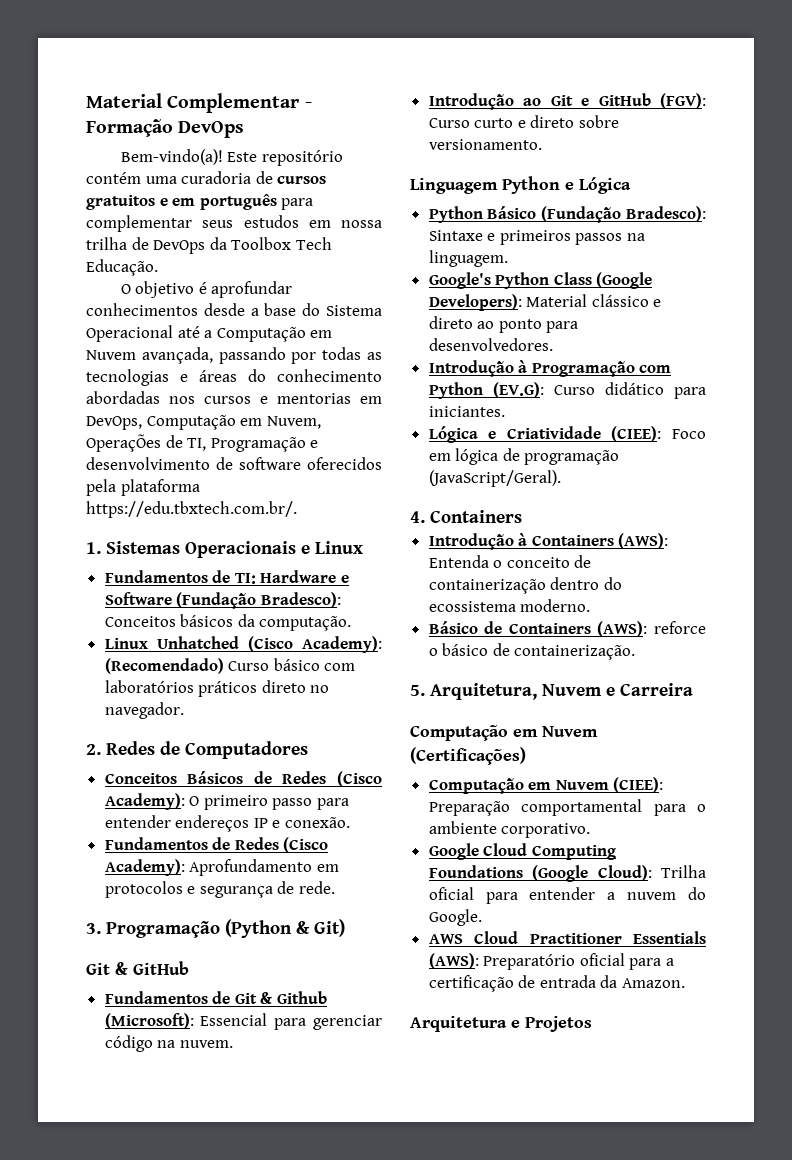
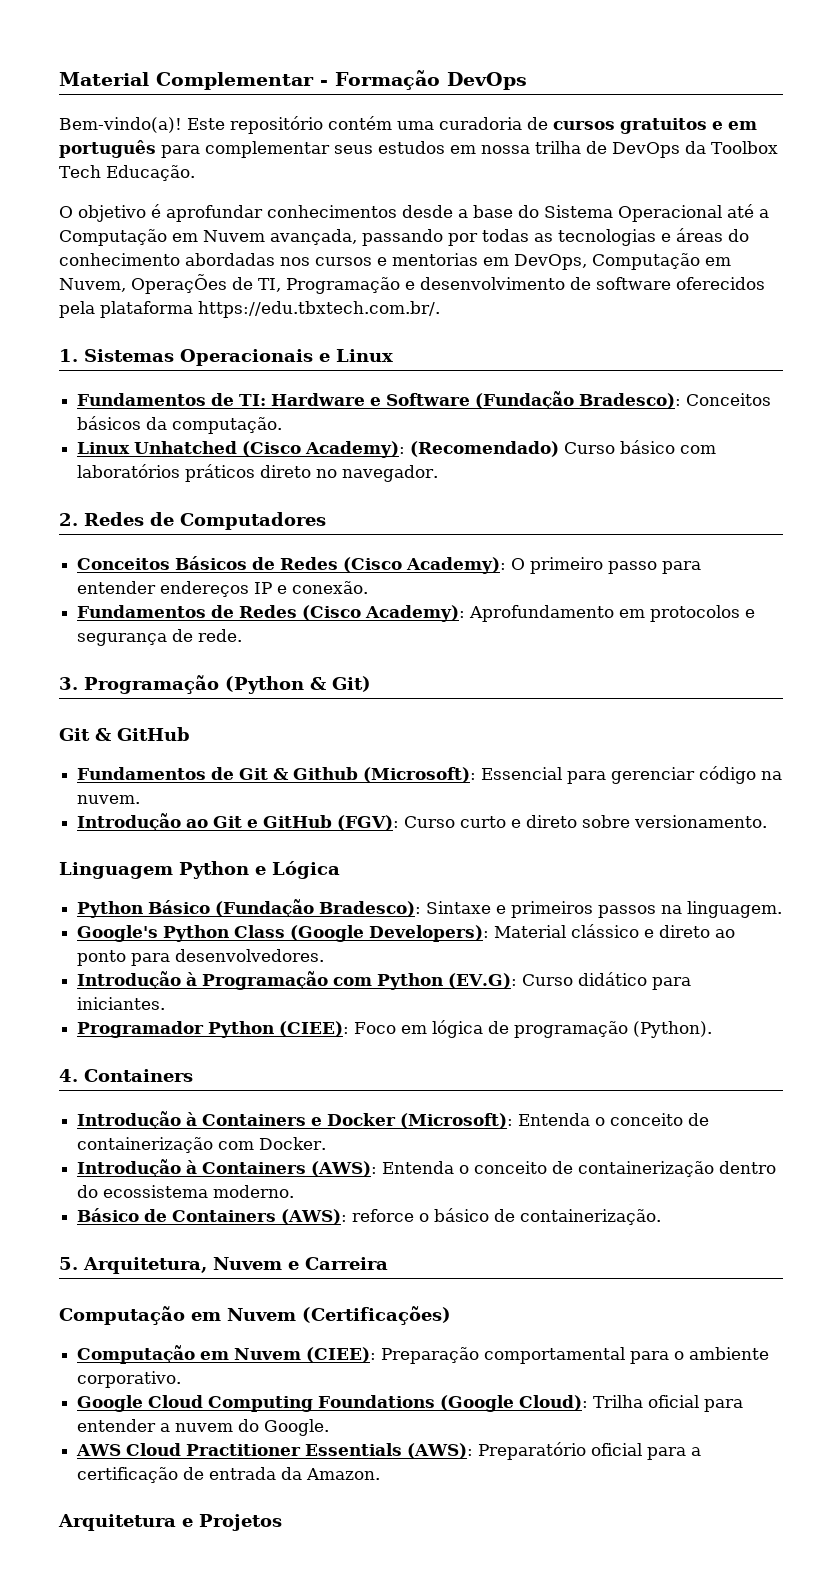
[428,426,601,443] Lógica e Criatividade -> [77,1021,275,1038] Programador Python
[428,470,561,487] (JavaScript/Geral). -> [633,1021,713,1038] (Python).
(522, 516) none -> [77,1111,710,1129] [77,1137,327,1153] // Introdução à Containers e Docker (Microsoft): Entenda o conceito de containerização com Docker.

